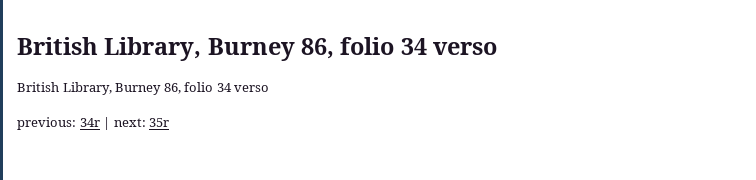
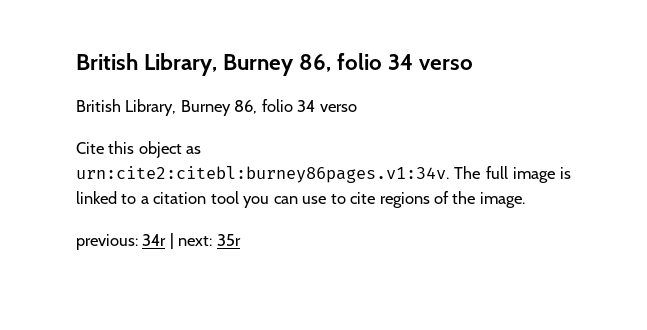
(270, 88) none -> [76,141,202,158] [76,166,571,183] [76,191,525,208] // Cite this object as urn:cite2:citebl:burney86pages.v1:34v. The full image is linked to a citation tool you can use to cite regions of the image.

